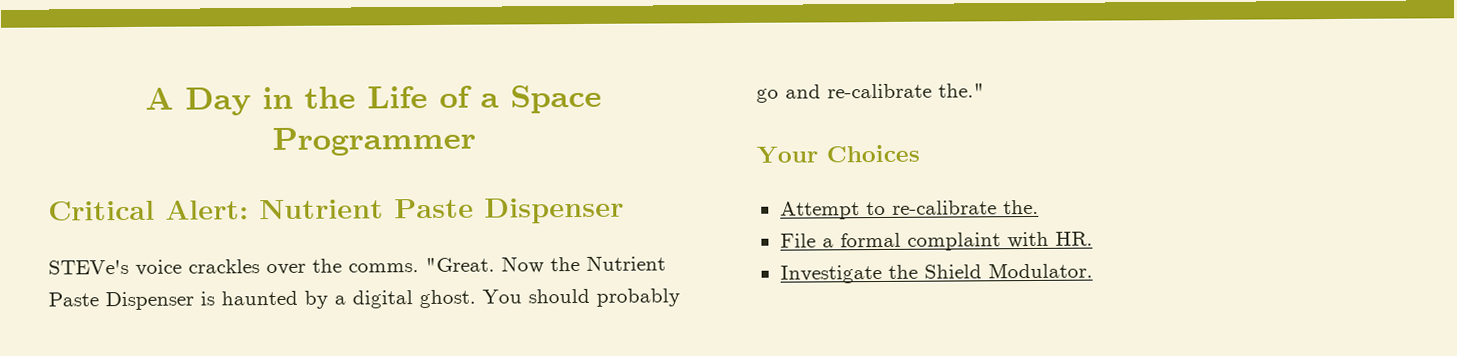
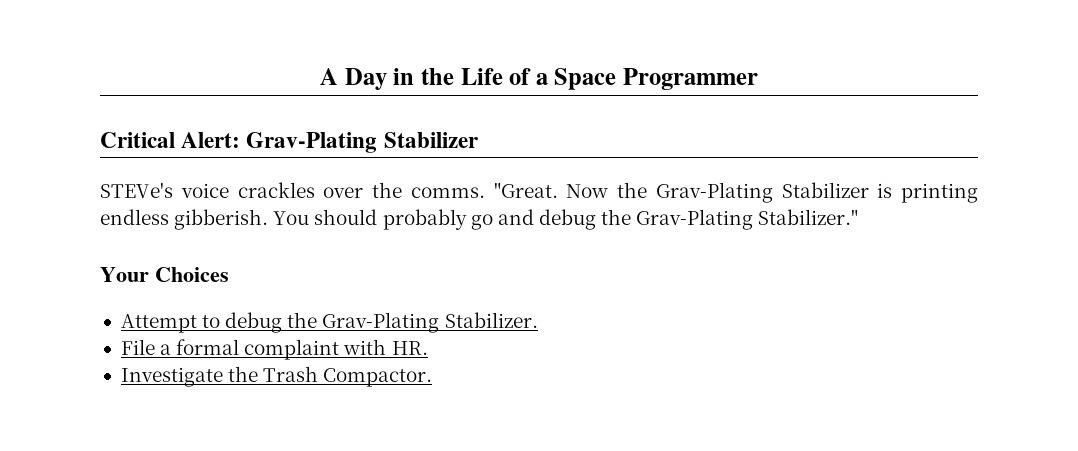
[259,197,624,224] Nutrient Paste Dispenser -> [246,132,478,153] Grav-Plating Stabilizer
[586,255,666,271] [48,289,476,311] Nutrient Paste Dispenser is haunted by a digital ghost. -> [655,182,978,203] [100,209,269,230] Grav-Plating Stabilizer is printing endless gibberish.
[827,83,985,99] re-calibrate the." -> [538,209,859,230] debug the Grav-Plating Stabilizer."
[891,199,1039,215] re-calibrate the. -> [225,312,538,333] debug the Grav-Plating Stabilizer.
[923,262,1093,279] Shield Modulator. -> [263,366,433,387] Trash Compactor.

